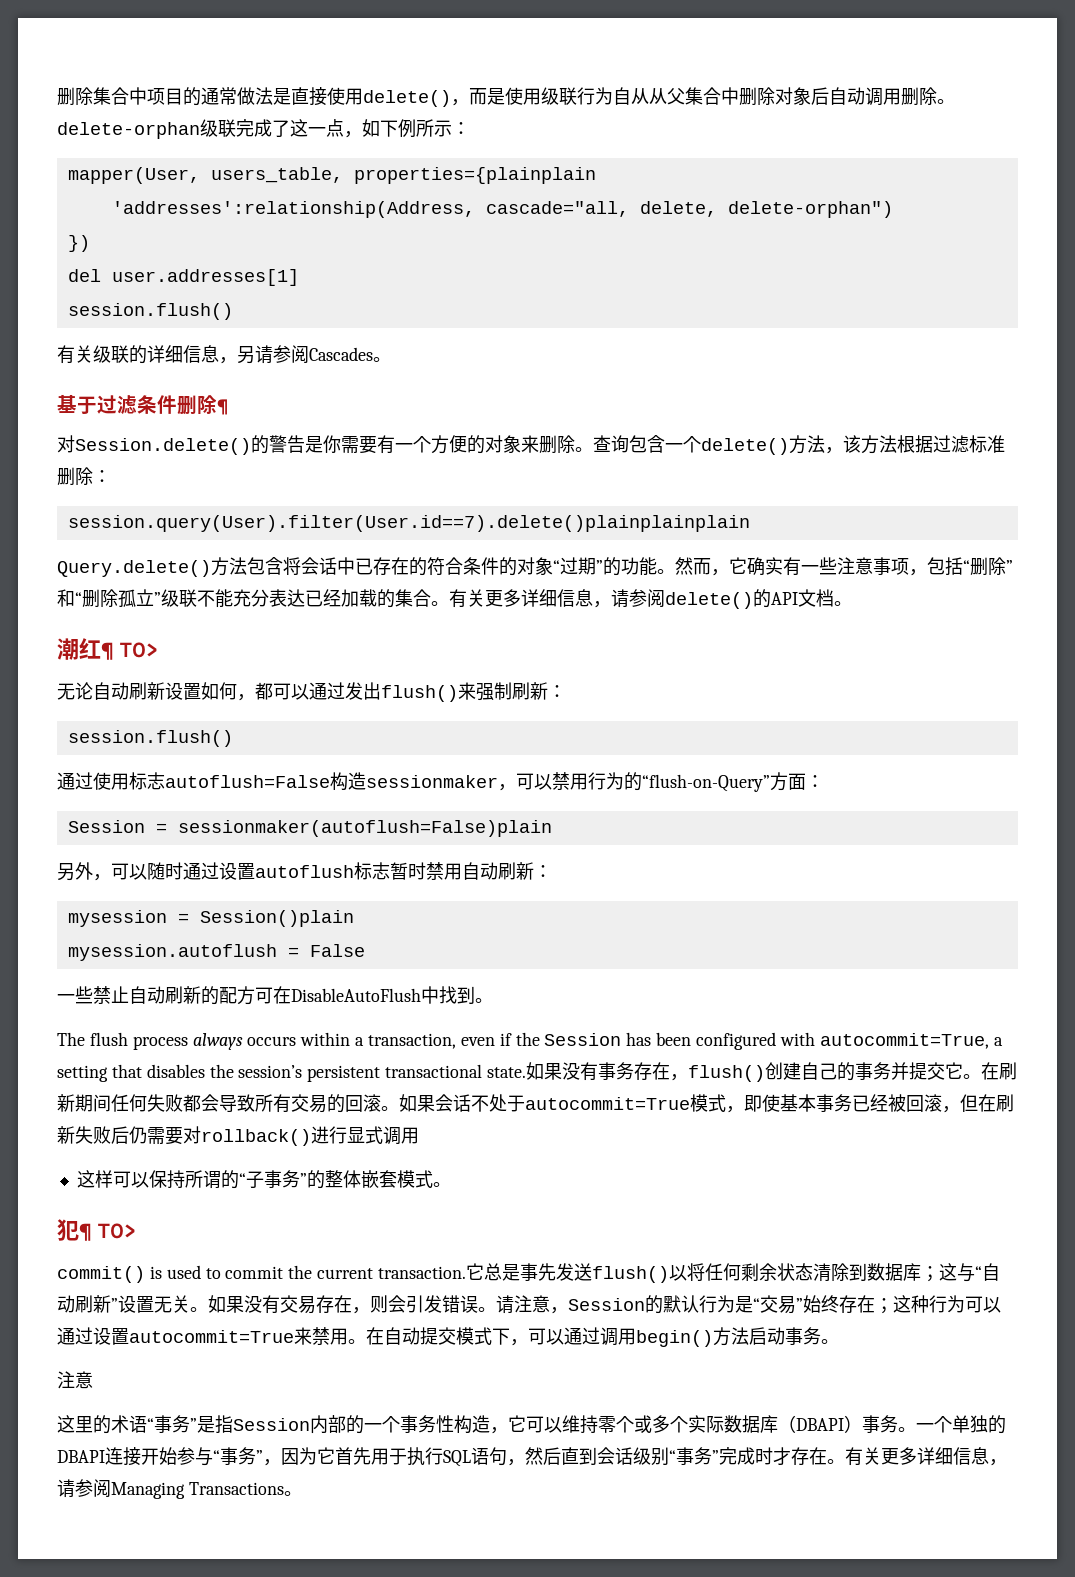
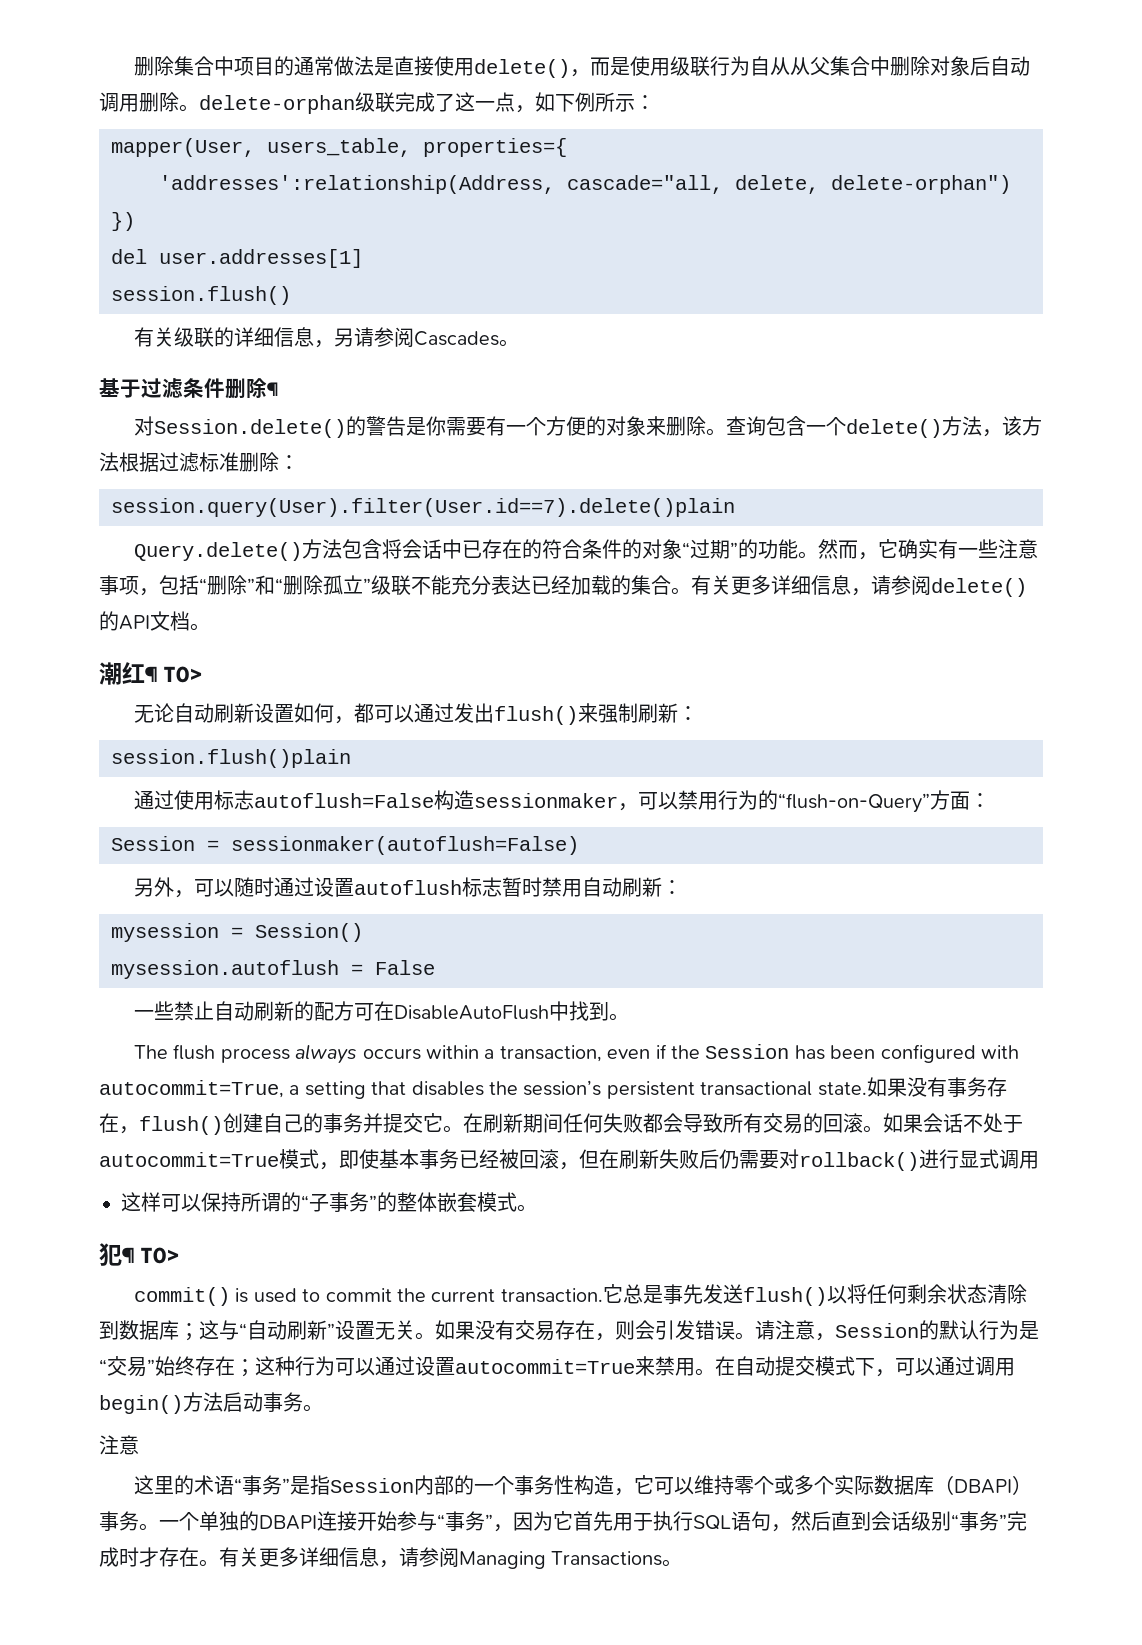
[353,167,596,184] properties={plainplain -> [423,138,567,157] properties={
[67,515,750,532] session.query(User).filter(User.id==7).delete()plainplainplain -> [111,498,735,517] session.query(User).filter(User.id==7).delete()plain
[67,730,233,747] session.flush() -> [111,749,351,768] session.flush()plain
[177,820,552,837] sessionmaker(autoflush=False)plain -> [231,836,579,855] sessionmaker(autoflush=False)
[199,910,354,927] Session()plain -> [255,923,363,942] Session()

